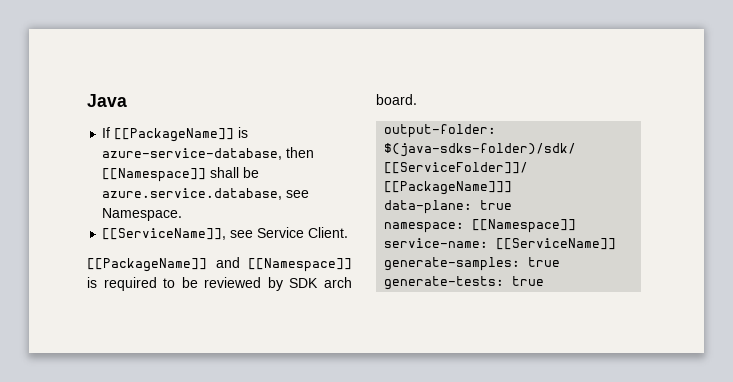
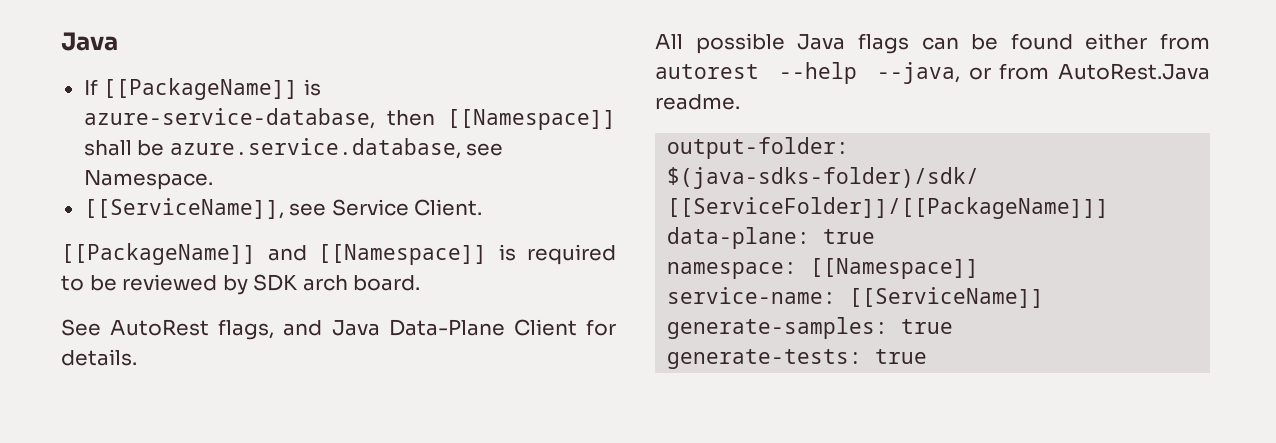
(417, 99) none -> [61,319,616,340] [61,349,137,366] [655,33,1210,54] [655,62,1210,84] [655,94,740,110] // See AutoRest flags, and Java Data-Plane Client for details. // All possible Java flags can be found either from autorest --help --java, or from AutoRest.Java readme.

